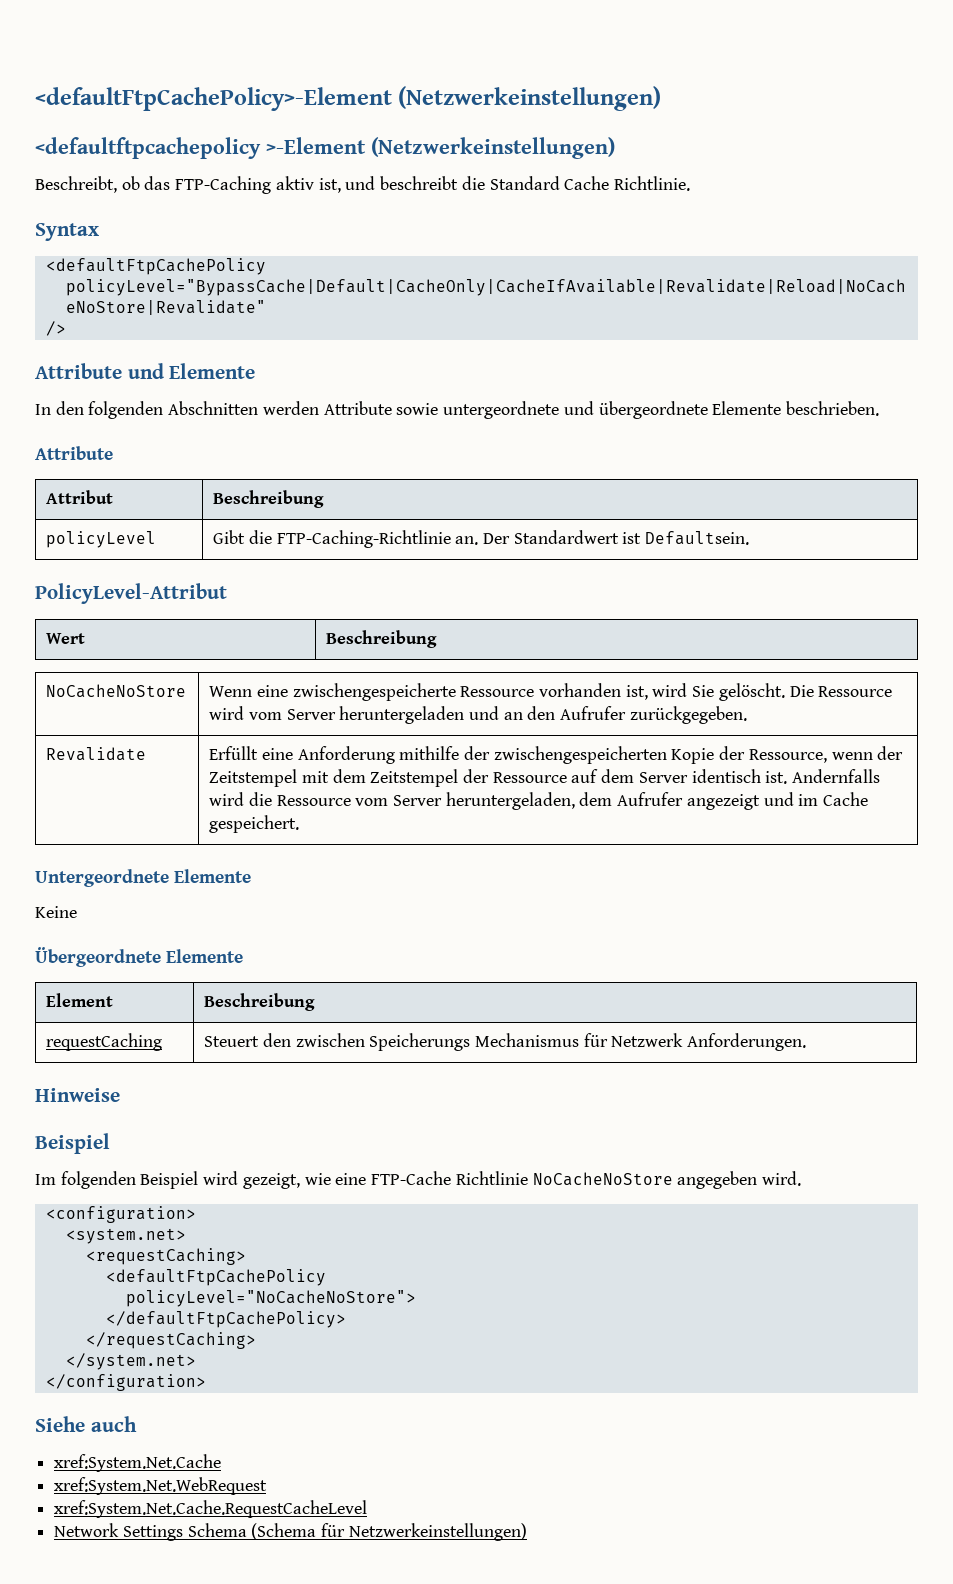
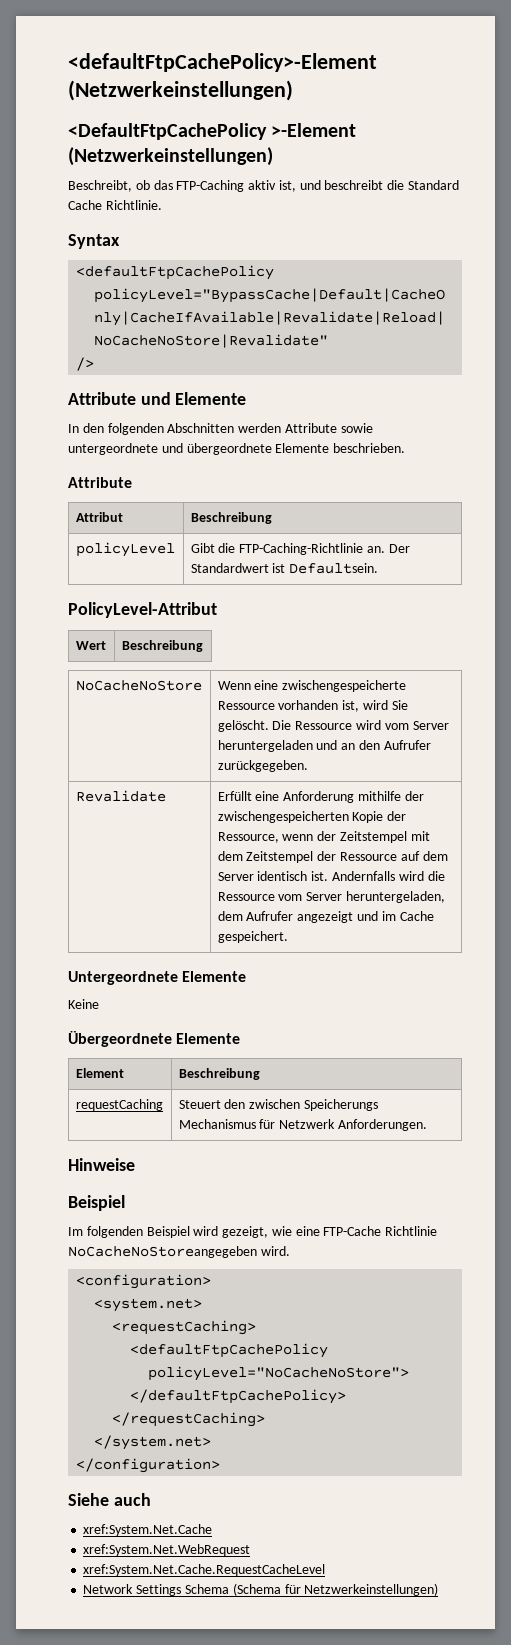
[35,137,261,159] <defaultftpcachepolicy -> [68,123,267,140] <DefaultFtpCachePolicy
[532,1171,758,1189] NoCacheNoStore angegeben -> [68,1246,257,1258] NoCacheNoStoreangegeben

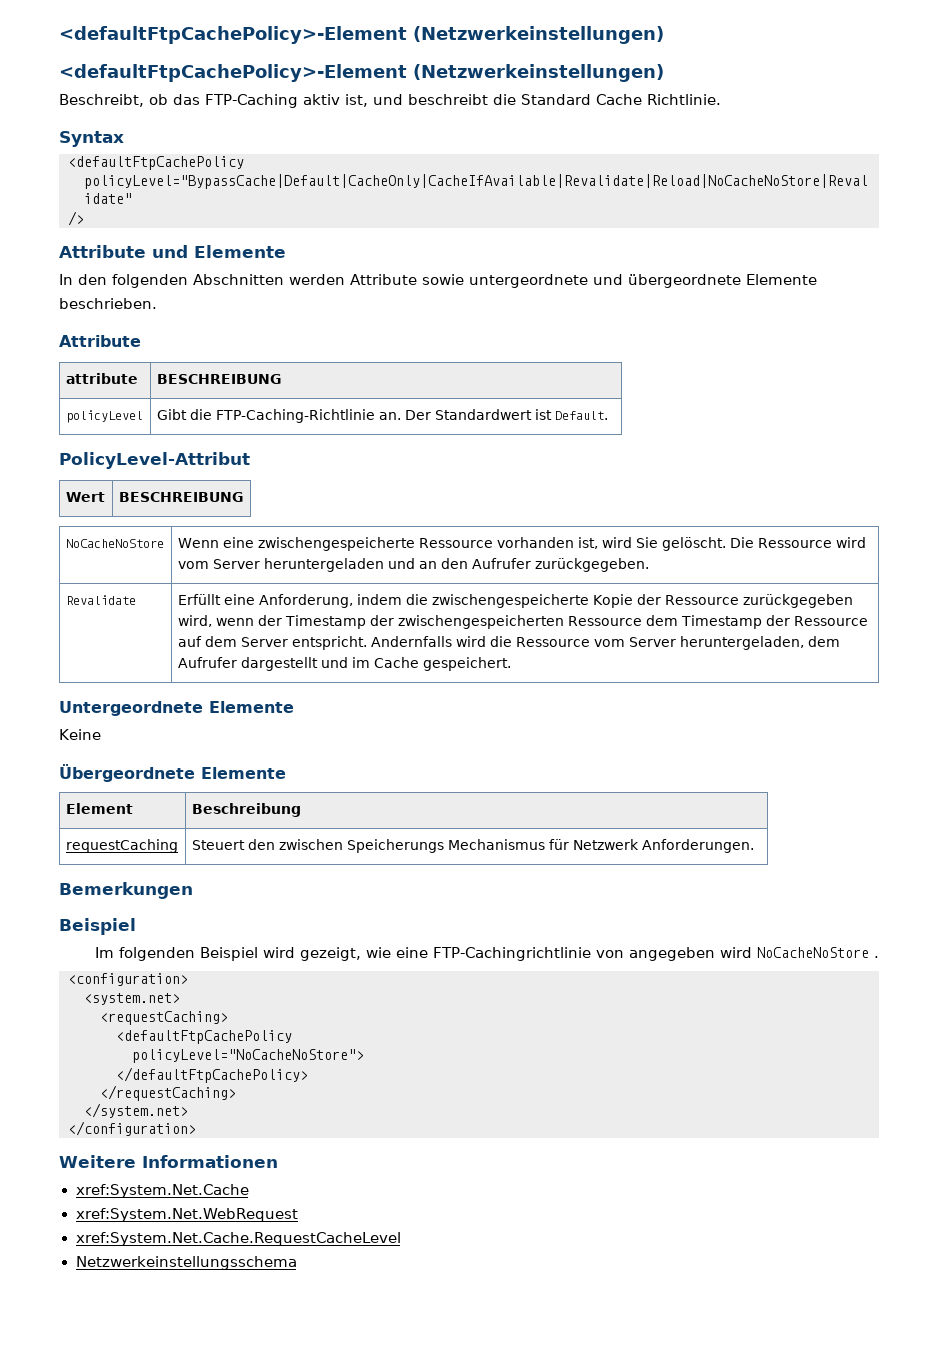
[68,53,377,72] [68,80,293,101] [68,123,357,140] <defaultFtpCachePolicy>-Element (Netzwerkeinstellungen) // <DefaultFtpCachePolicy >-Element -> [59,26,664,44] [59,64,407,82] <defaultFtpCachePolicy>-Element (Netzwerkeinstellungen) // <defaultFtpCachePolicy>-Element
[75,512,123,522] [190,512,272,524] Attribut | Beschreibung -> [65,373,138,384] [156,374,281,384] attribute | BESCHREIBUNG
[289,563,379,574] Defaultsein. -> [554,411,608,420] Default.
[121,640,203,652] Beschreibung -> [118,492,243,502] BESCHREIBUNG
[283,791,424,803] [217,811,407,823] [217,831,430,843] [217,851,314,863] Anforderung mithilfe der zwischengespeicherten Kopie der Ressource, wenn der Zeitstempel mit dem Zeitstempel -> [258,594,853,608] [177,615,762,629] Anforderung, indem die zwischengespeicherte Kopie der Ressource zurückgegeben wird, wenn der Timestamp der zwischengespeicherten Ressource dem Timestamp
[257,871,329,881] identisch ist. -> [291,636,367,650] entspricht.
[297,911,354,923] angezeigt -> [240,657,318,671] dargestellt
[68,1158,135,1171] Hinweise -> [59,882,193,899] Bemerkungen
[323,1226,438,1236] [68,1246,290,1258] FTP-Cache Richtlinie NoCacheNoStoreangegeben wird. -> [432,947,879,961] FTP-Cachingrichtlinie von angegeben wird NoCacheNoStore .
[68,1493,151,1506] Siehe auch -> [59,1155,278,1168] Weitere Informationen
[83,1583,439,1596] Network Settings Schema (Schema für Netzwerkeinstellungen) -> [75,1256,297,1270] Netzwerkeinstellungsschema

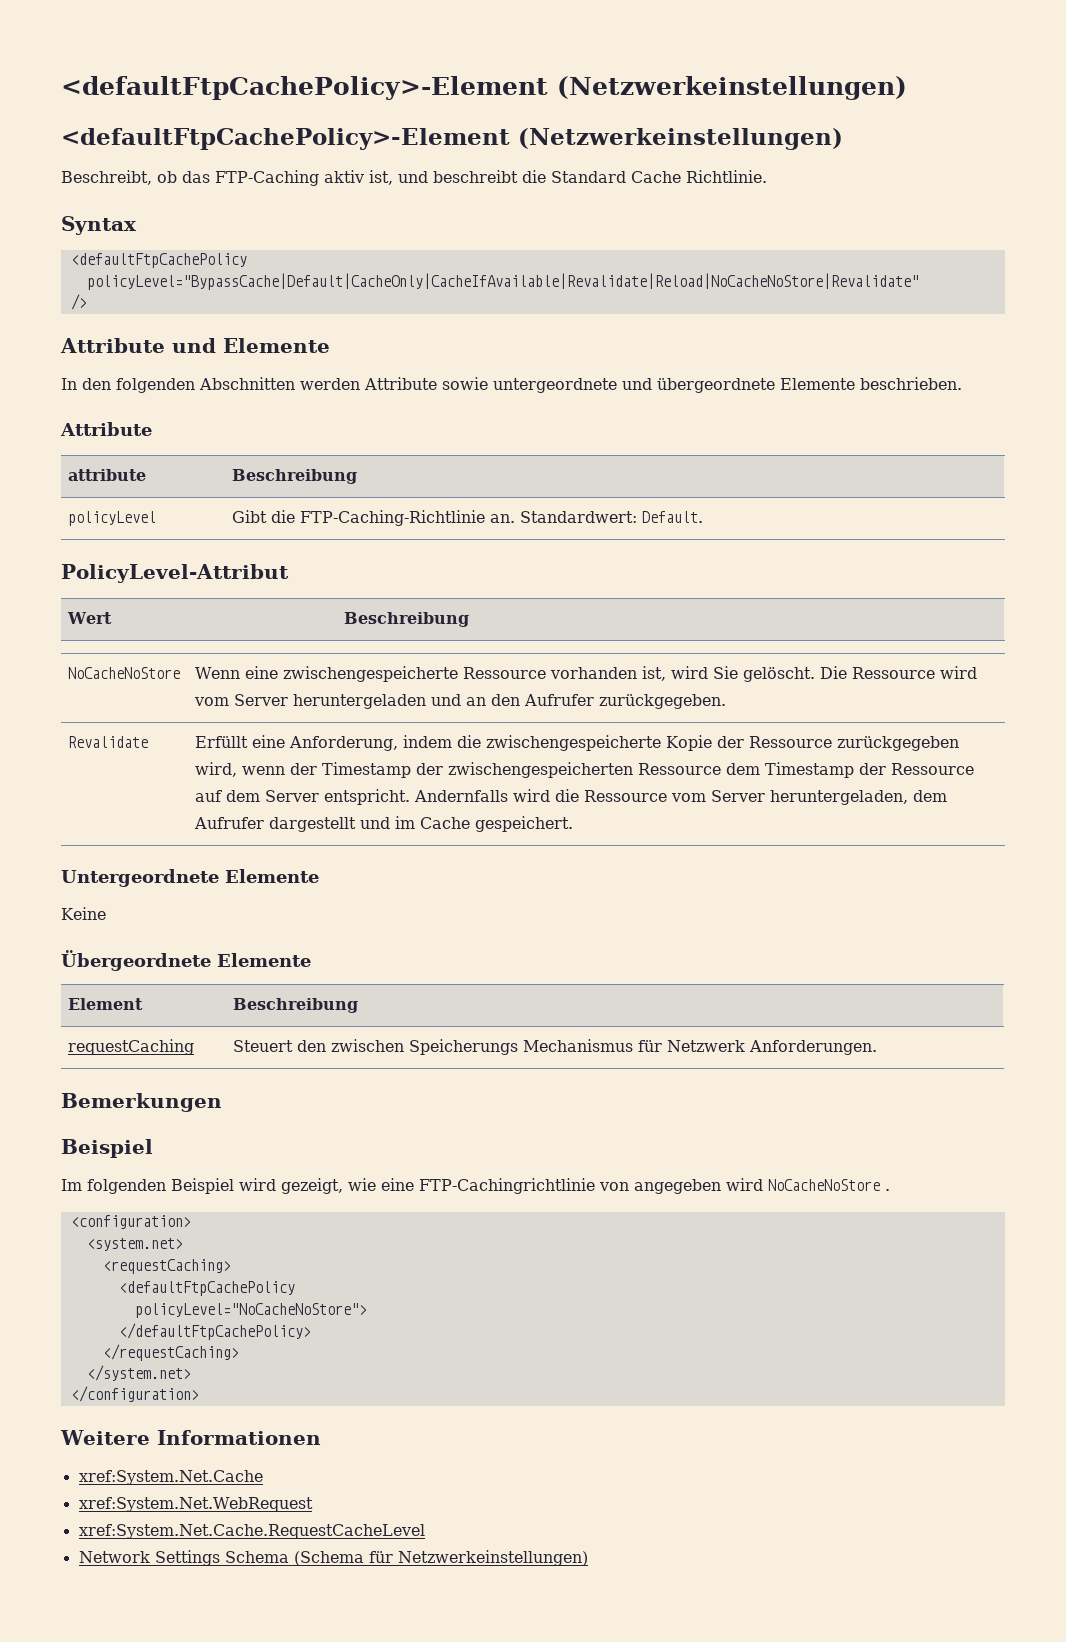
[156,374,281,384] BESCHREIBUNG -> [232,469,358,484] Beschreibung
[404,409,552,420] Der Standardwert ist -> [520,511,638,523] Standardwert:
[118,492,243,502] BESCHREIBUNG -> [344,612,470,627] Beschreibung
[75,1256,297,1270] Netzwerkeinstellungsschema -> [78,1550,588,1566] Network Settings Schema (Schema für Netzwerkeinstellungen)

